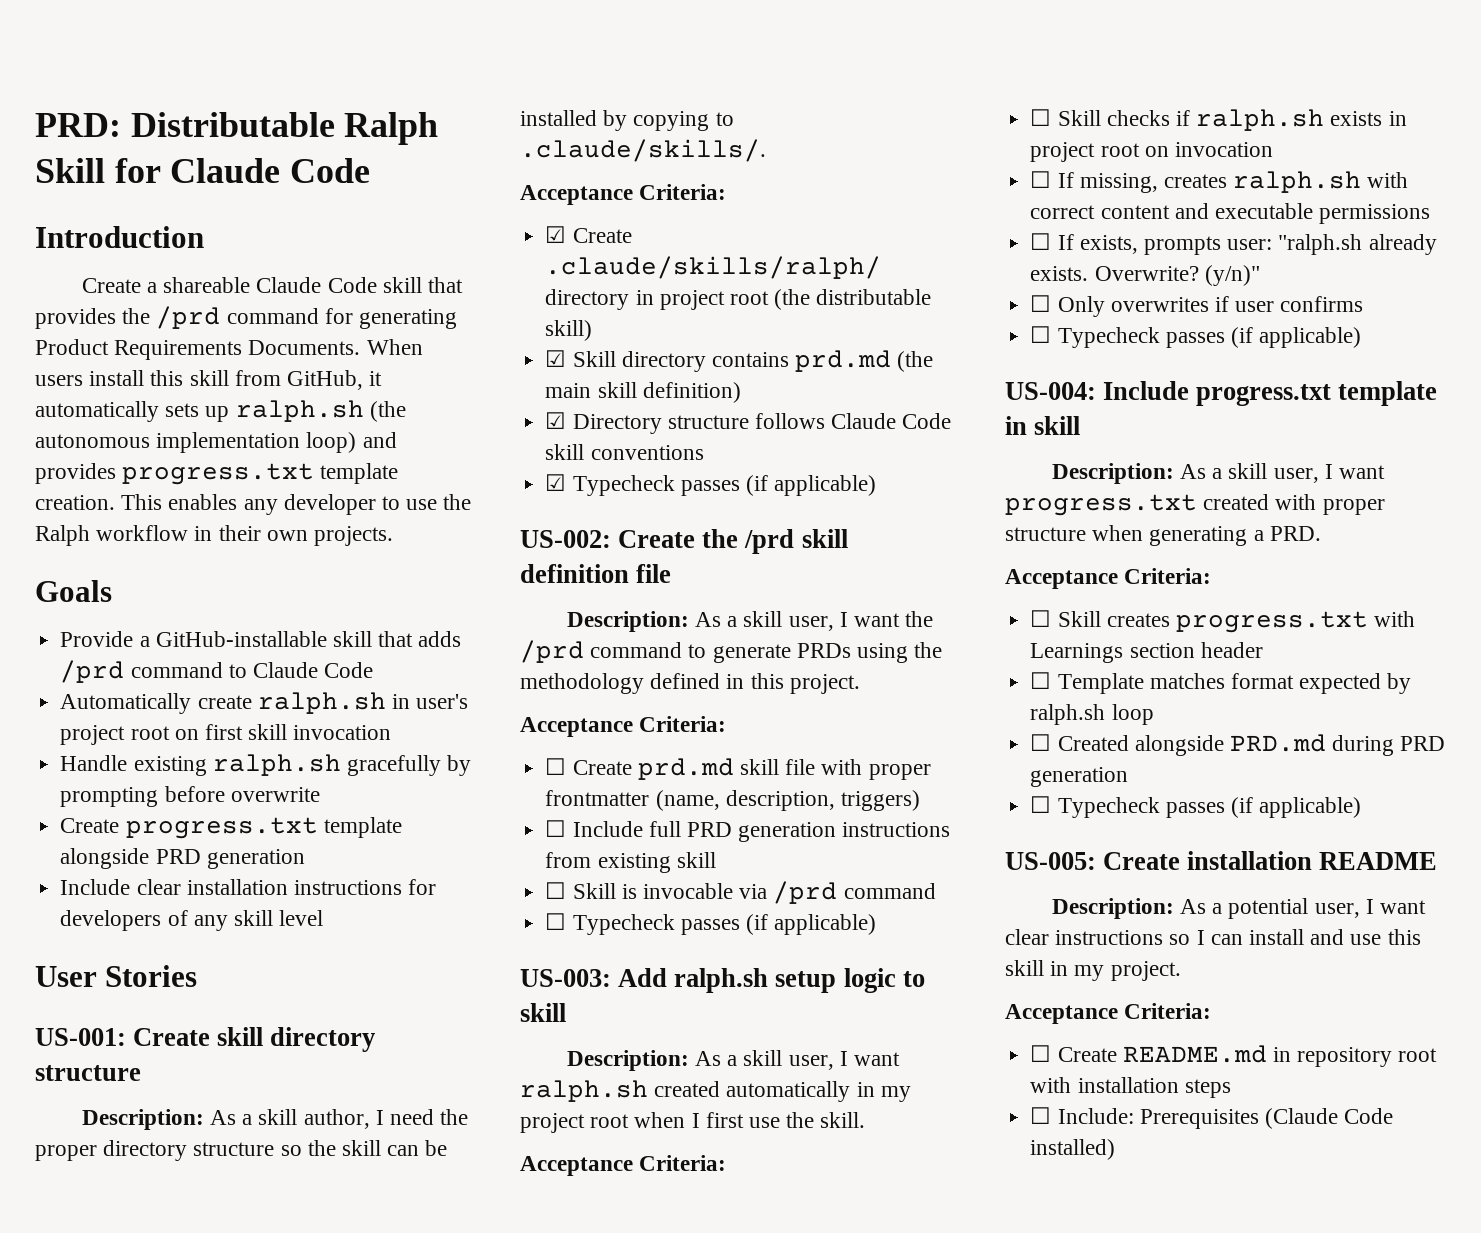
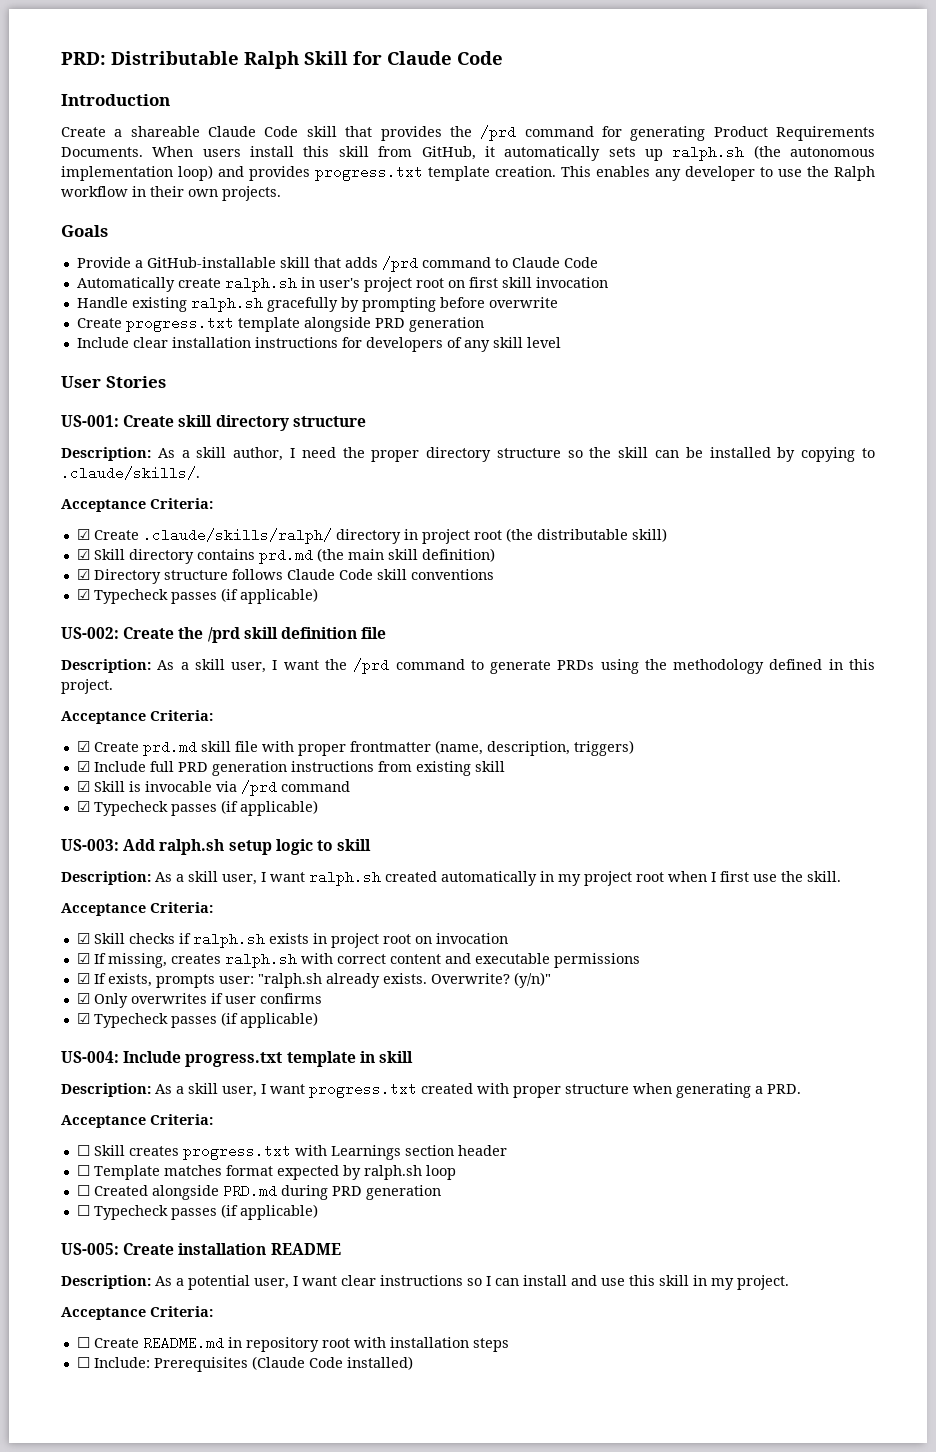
[545,758,567,775] ☐ -> [76,741,90,752] ☑
[545,820,567,837] ☐ -> [76,761,90,772] ☑
[545,882,567,899] ☐ -> [76,781,90,792] ☑
[545,913,567,930] ☐ -> [76,801,90,812] ☑
[1030,109,1052,126] ☐ -> [76,933,90,944] ☑
[1030,171,1052,188] ☐ -> [76,953,90,964] ☑
[1030,233,1052,250] ☐ -> [76,973,90,984] ☑
[1030,295,1052,312] ☐ -> [76,993,90,1004] ☑
[1030,326,1052,343] ☐ -> [76,1013,90,1024] ☑

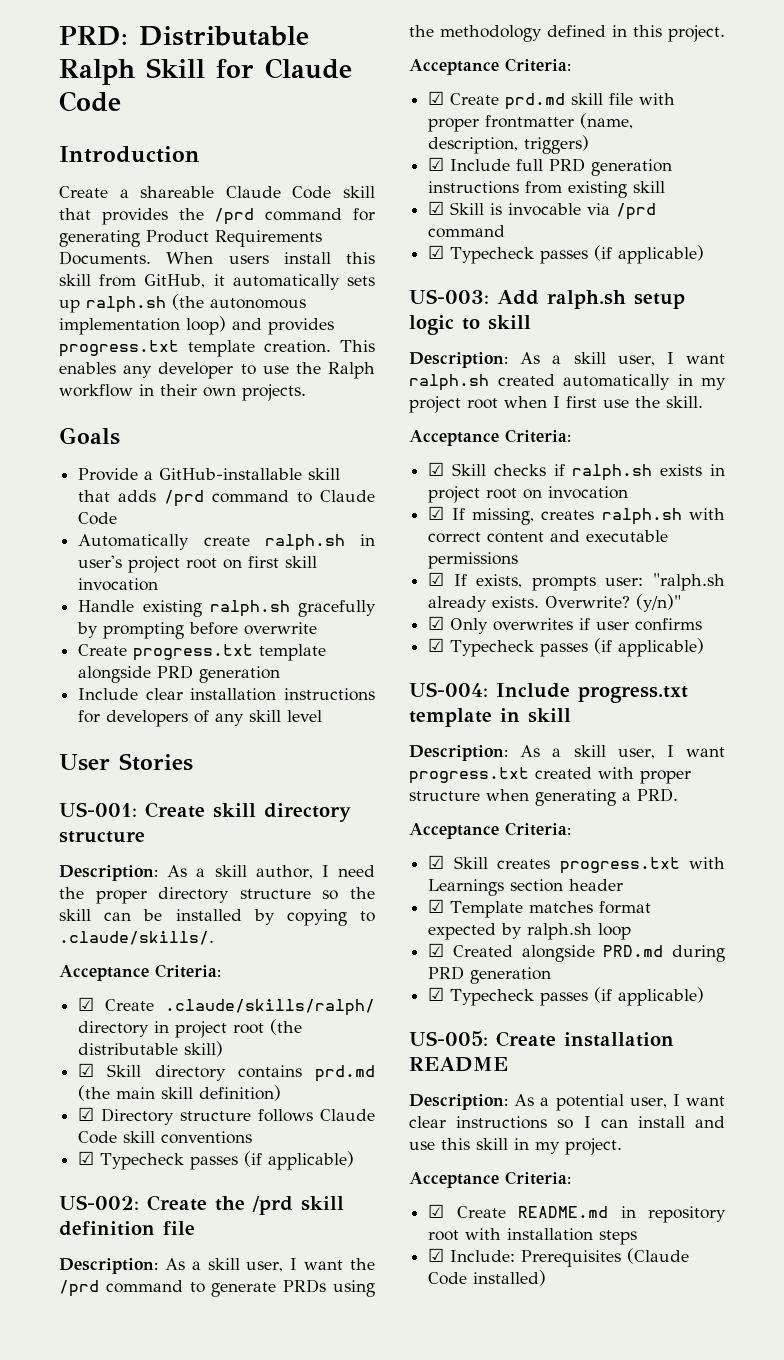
[76,1145,90,1156] ☐ -> [428,855,445,869] ☑
[76,1165,90,1176] ☐ -> [428,899,445,913] ☑
[76,1185,90,1196] ☐ -> [428,943,445,957] ☑
[76,1205,90,1216] ☐ -> [428,987,445,1001] ☑
[76,1337,90,1348] ☐ -> [428,1204,445,1218] ☑
[76,1357,90,1368] ☐ -> [428,1248,445,1262] ☑

